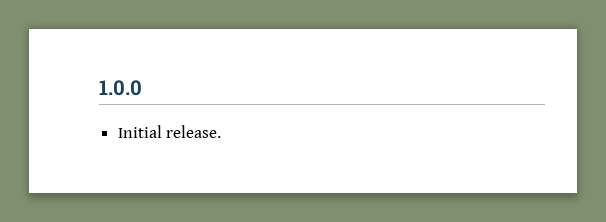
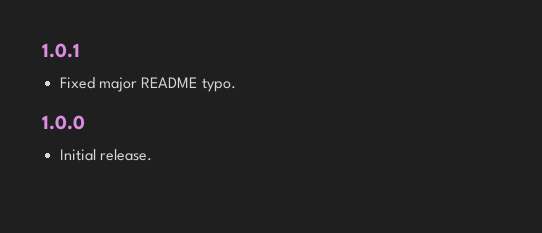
(99, 88) none -> [42,43,80,58] [59,77,236,92] 1.0.1 // Fixed major README typo. //

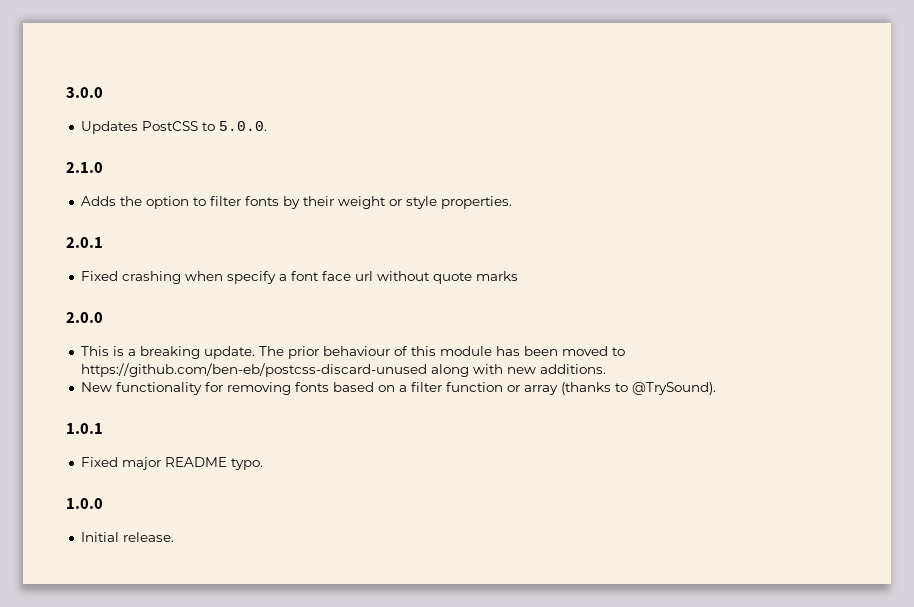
(42, 50) none -> [66,87,103,98] [80,121,267,134] [66,162,103,173] [80,196,512,209] [66,237,103,248] [80,271,518,284] [66,312,103,323] [80,346,625,359] [80,363,606,377] [80,382,716,395] 3.0.0 // Updates PostCSS to 5.0.0. // 2.1.0 // Adds the option to filter fonts by their weight or style properties. // 2.0.1 // Fixed crashing when specify a font face url without quote marks // 2.0.0 // This is a breaking update. The prior behaviour of this module has been moved to https://github.com/ben-eb/postcss-discard-unused along with new additions. // New functionality for removing fonts based on a filter function or array (thanks to @TrySound). //

